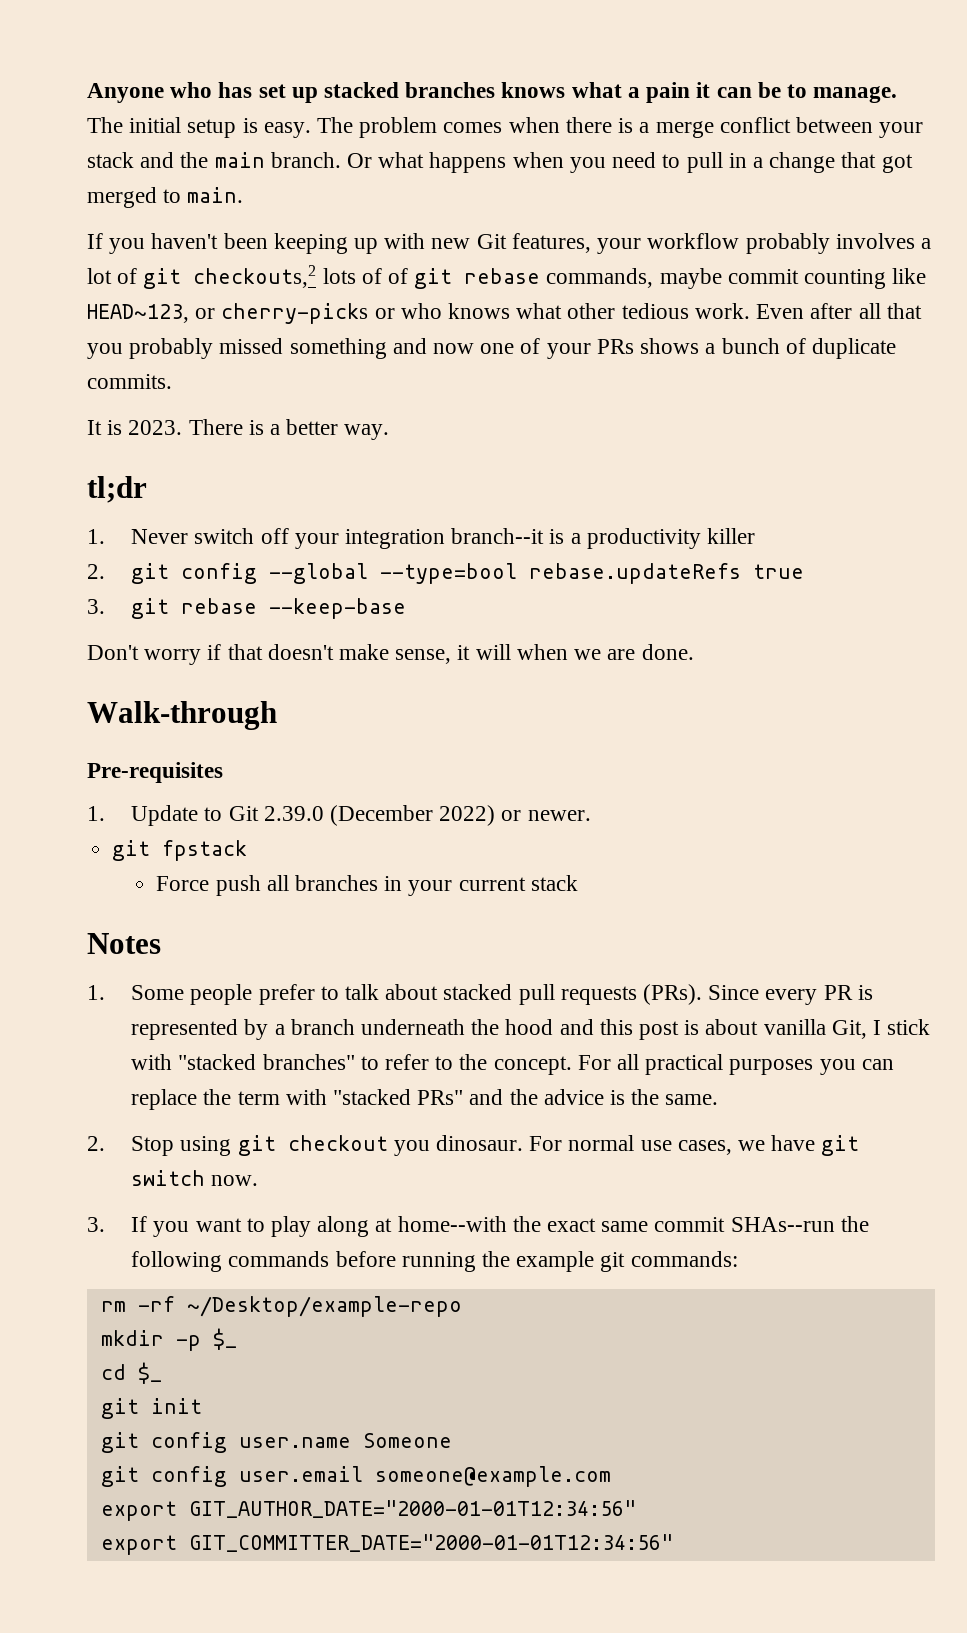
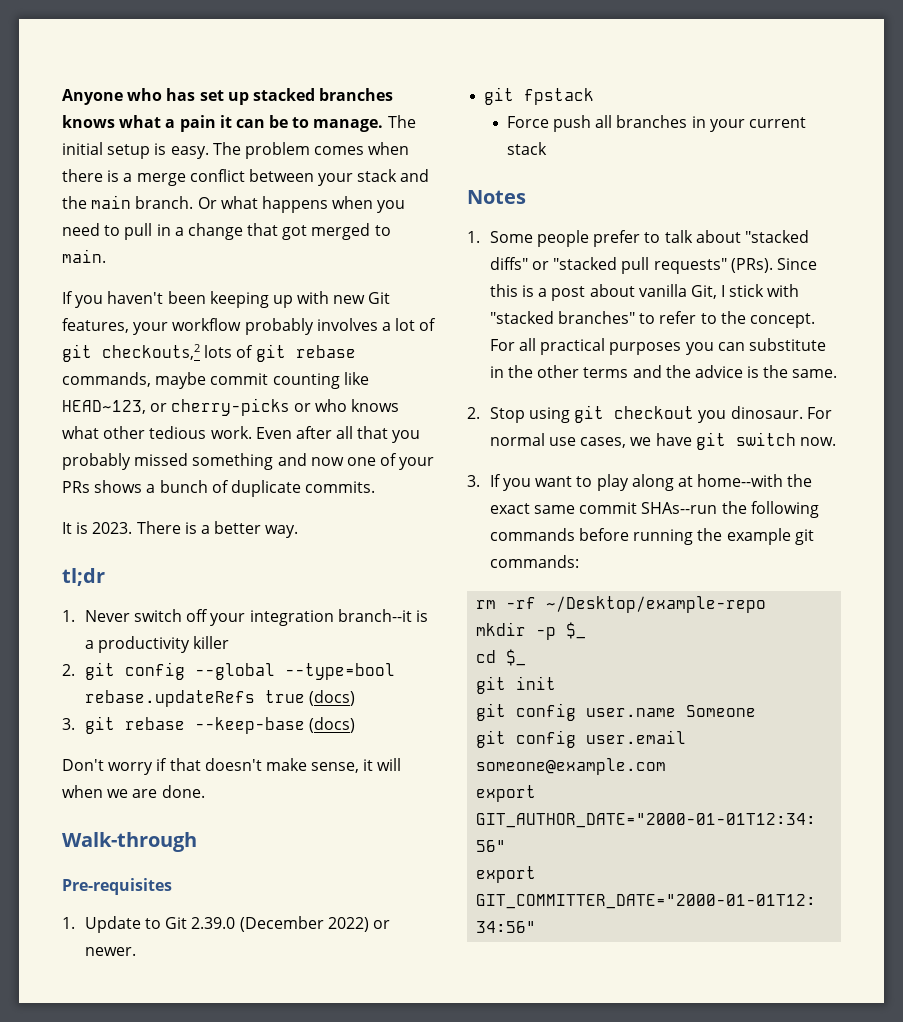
[388,268,409,284] of -> (254, 351) none
(805, 571) none -> [309,690,356,706] (docs)
(407, 608) none -> [309,717,356,733] (docs)
[443,984,873,1005] [131,1019,700,1040] stacked pull requests (PRs). Since every PR is represented by a branch underneath the hood and this post is -> [744,230,809,243] [489,257,817,274] [489,284,586,301] "stacked diffs" or "stacked pull requests" (PRs). Since this is a post
[131,1089,464,1110] replace the term with "stacked PRs" -> [748,338,826,351] [489,365,629,378] substitute in the other terms

